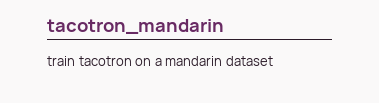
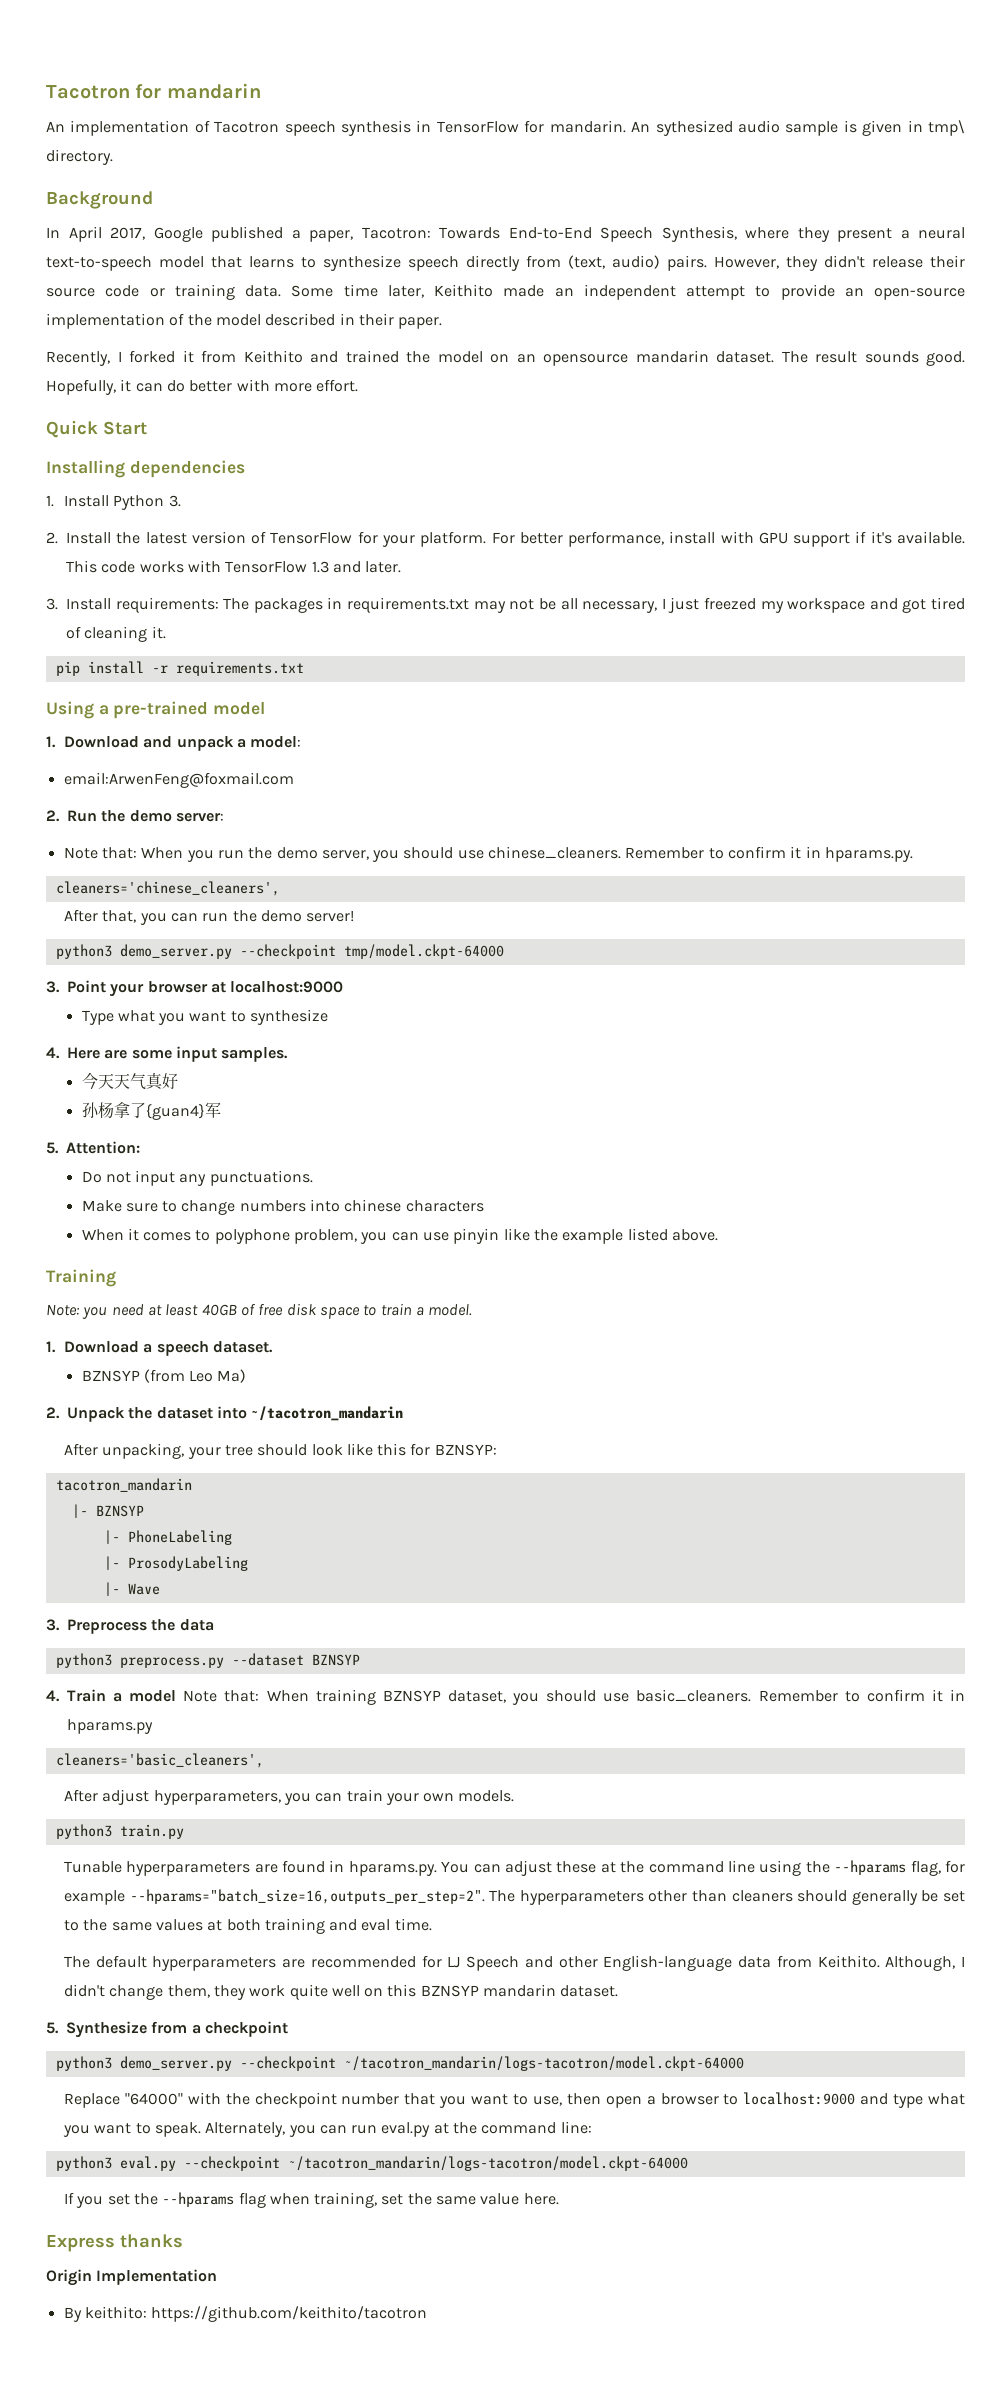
[47,19,224,34] [47,56,273,66] tacotron_mandarin // train tacotron on a mandarin dataset -> [46,83,261,99] [46,120,965,136] [46,149,113,165] [46,191,153,209] [46,226,965,242] [46,255,965,271] [46,284,965,300] [46,313,443,329] [46,350,965,366] [46,379,359,395] [46,420,147,438] [46,460,245,478] [46,495,181,510] [46,531,966,547] [66,560,402,573] [46,597,965,613] [66,626,166,642] [55,661,304,676] [46,701,266,719] [46,736,302,751] [63,772,294,788] [46,810,224,822] [63,846,914,862] [55,881,280,896] [63,909,355,925] [55,944,504,959] [46,980,344,997] [81,1009,329,1025] [46,1046,289,1062] [81,1072,178,1090] [81,1102,221,1120] [46,1141,140,1154] [81,1170,313,1186] [81,1199,484,1215] [81,1228,718,1244] [46,1269,116,1287] [46,1303,473,1319] [46,1341,273,1356] [81,1369,247,1383] [46,1406,404,1422] [63,1443,497,1459] [55,1478,192,1492] [71,1504,144,1518] [103,1530,232,1545] [103,1556,248,1571] [103,1582,160,1596] [46,1619,214,1634] [55,1653,360,1668] [46,1689,966,1705] [67,1719,153,1734] [55,1753,264,1768] [63,1789,515,1805] [55,1824,184,1839] [63,1860,966,1876] [63,1889,965,1905] [63,1918,432,1934] [63,1955,965,1971] [63,1984,619,2000] [46,2021,288,2038] [55,2056,744,2071] [63,2092,965,2108] [62,2121,592,2137] [55,2156,688,2171] [63,2192,559,2208] [46,2234,183,2252] [46,2269,218,2286] [63,2306,428,2322] Tacotron for mandarin // An implementation of Tacotron speech synthesis in TensorFlow for mandarin. An sythesized audio sample is given in tmp\ directory. // Background // In April 2017, Google published a paper, Tacotron: Towards End-to-End Speech Synthesis, where they present a neural text-to-speech model that learns to synthesize speech directly from (text, audio) pairs. However, they didn't release their source code or training data. Some time later, Keithito made an independent attempt to provide an open-source implementation of the model described in their paper. // Recently, I forked it from Keithito and trained the model on an opensource mandarin dataset. The result sounds good. Hopefully, it can do better with more effort. // Quick Start // Installing dependencies // 1. Install Python 3. // 2. Install the latest version of TensorFlow for your platform. For better performance, install with GPU support if it's available. This code works with TensorFlow 1.3 and later. // 3. Install requirements: The packages in requirements.txt may not be all necessary, I just freezed my workspace and got tired of cleaning it. // pip install -r requirements.txt // Using a pre-trained model // 1. Download and unpack a model: // email:ArwenFeng@foxmail.com // 2. Run the demo server: // Note that: When you run the demo server, you should use chinese_cleaners. Remember to confirm it in hparams.py. // cleaners='chinese_cleaners', // After that, you can run the demo server! // python3 demo_server.py --checkpoint tmp/model.ckpt-64000 // 3. Point your browser at localhost:9000 // Type what you want to synthesize // 4. Here are some input samples. // 今天天气真好 // 孙杨拿了{guan4}军 // 5. Attention: // Do not input any punctuations. // Make sure to change numbers into chinese characters // When it comes to polyphone problem, you can use pinyin like the example listed above. // Training // Note: you need at least 40GB of free disk space to train a model. // 1. Download a speech dataset. // BZNSYP (from Leo Ma) // 2. Unpack the dataset into ~/tacotron_mandarin // After unpacking, your tree should look like this for BZNSYP: // tacotron_mandarin // |- BZNSYP // |- PhoneLabeling // |- ProsodyLabeling // |- Wave // 3. Preprocess the data // python3 preprocess.py --dataset BZNSYP // 4. Train a model Note that: When training BZNSYP dataset, you should use basic_cleaners. Remember to confirm it in hparams.py // cleaners='basic_cleaners', // After adjust hyperparameters, you can train your own models. // python3 train.py // Tunable hyperparameters are found in hparams.py. You can adjust these at the command line using the --hparams flag, for example --hparams="batch_size=16,outputs_per_step=2". The hyperparameters other than cleaners should generally be set to the same values at both training and eval time. // The default hyperparameters are recommended for LJ Speech and other English-language data from Keithito. Although, I didn't change them, they work quite well on this BZNSYP mandarin dataset. // 5. Synthesize from a checkpoint // python3 demo_server.py --checkpoint ~/tacotron_mandarin/logs-tacotron/model.ckpt-64000 // Replace "64000" with the checkpoint number that you want to use, then open a browser to localhost:9000 and type what you want to speak. Alternately, you can run eval.py at the command line: // python3 eval.py --checkpoint ~/tacotron_mandarin/logs-tacotron/model.ckpt-64000 // If you set the --hparams flag when training, set the same value here. // Express thanks // Origin Implementation // By keithito: https://github.com/keithito/tacotron

